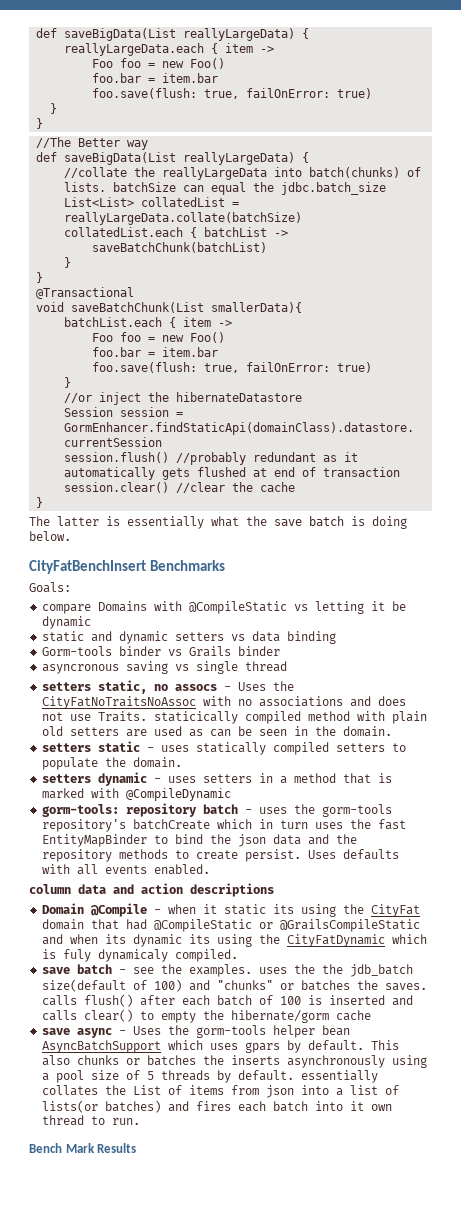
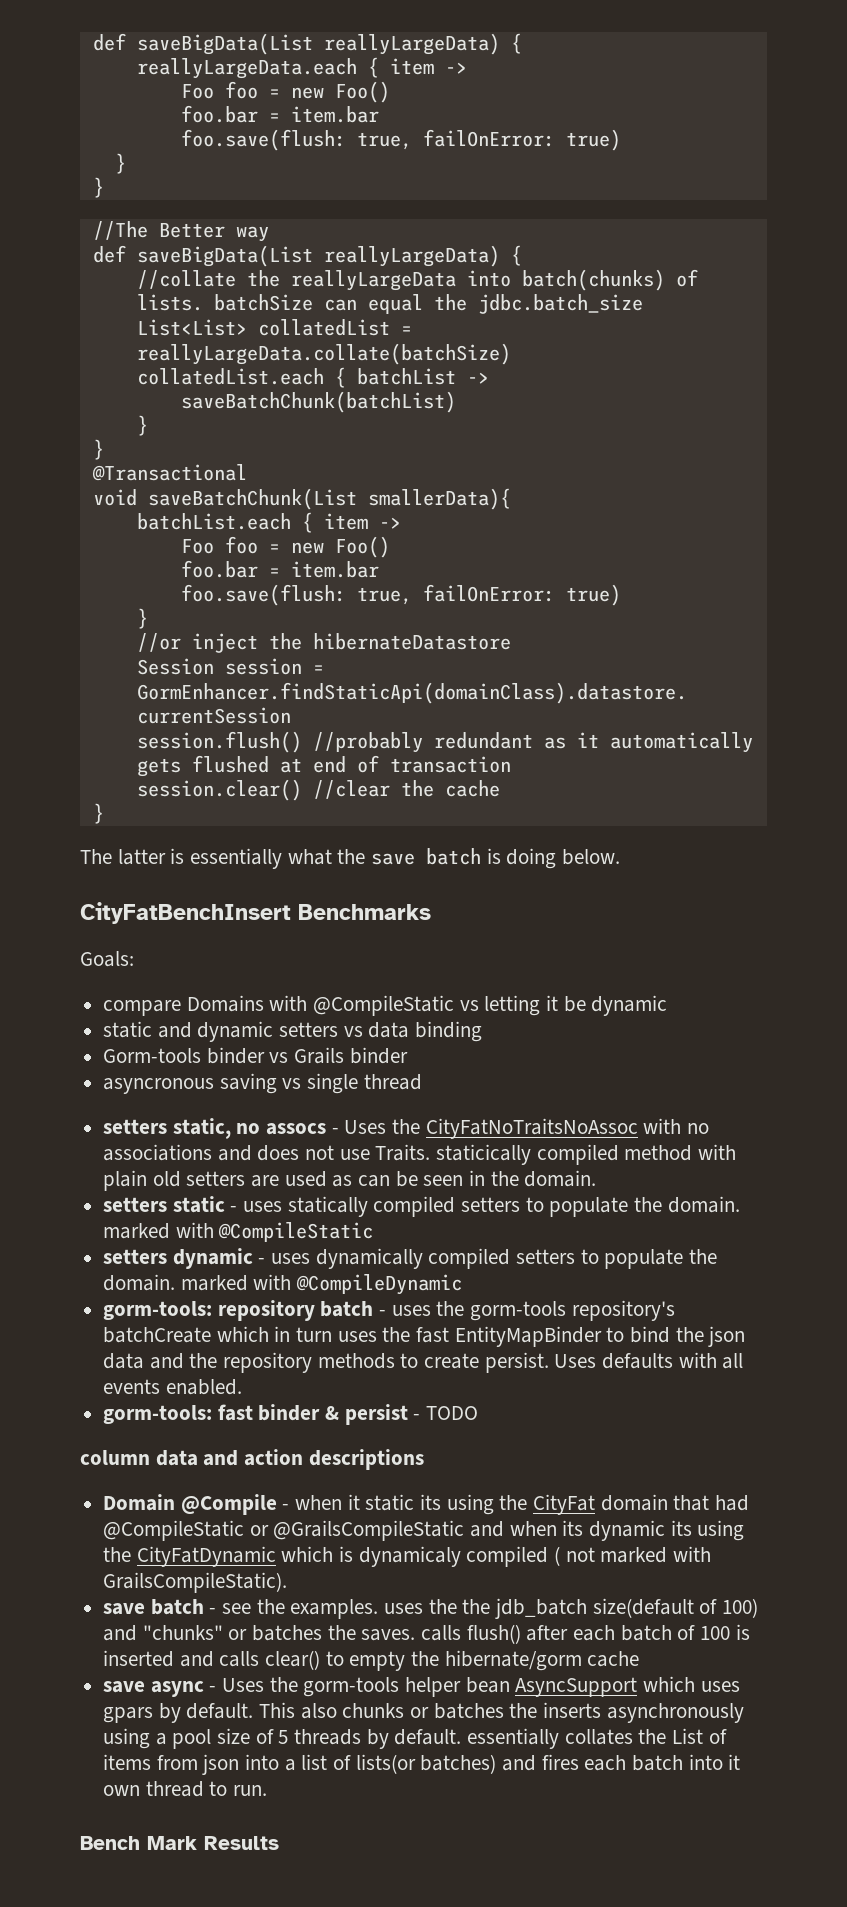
(183, 762) none -> [103,1222,374,1242] marked with @CompileStatic
[203,773,393,784] setters in a method that is -> [315,1248,718,1269] [103,1274,176,1291] dynamically compiled setters to populate the domain.
(211, 869) none -> [103,1404,479,1425] // gorm-tools: fast binder & persist - TODO
[63,949,239,962] fuly dynamicaly compiled. -> [358,1546,712,1567] [103,1572,288,1593] dynamicaly compiled ( not marked with GrailsCompileStatic).
[42,1040,162,1053] AsyncBatchSupport -> [515,1677,638,1697] AsyncSupport

